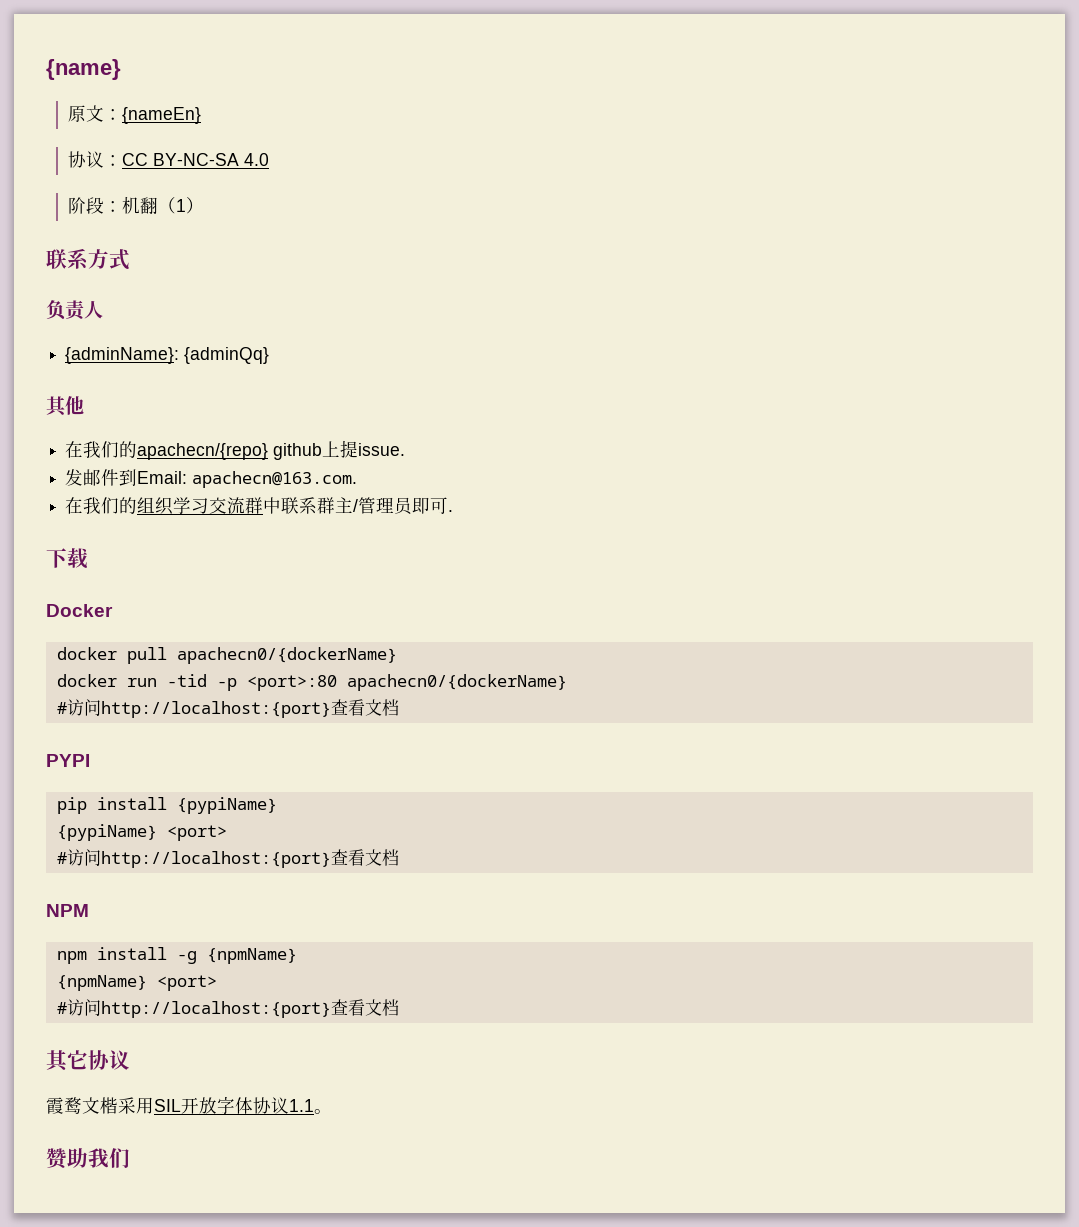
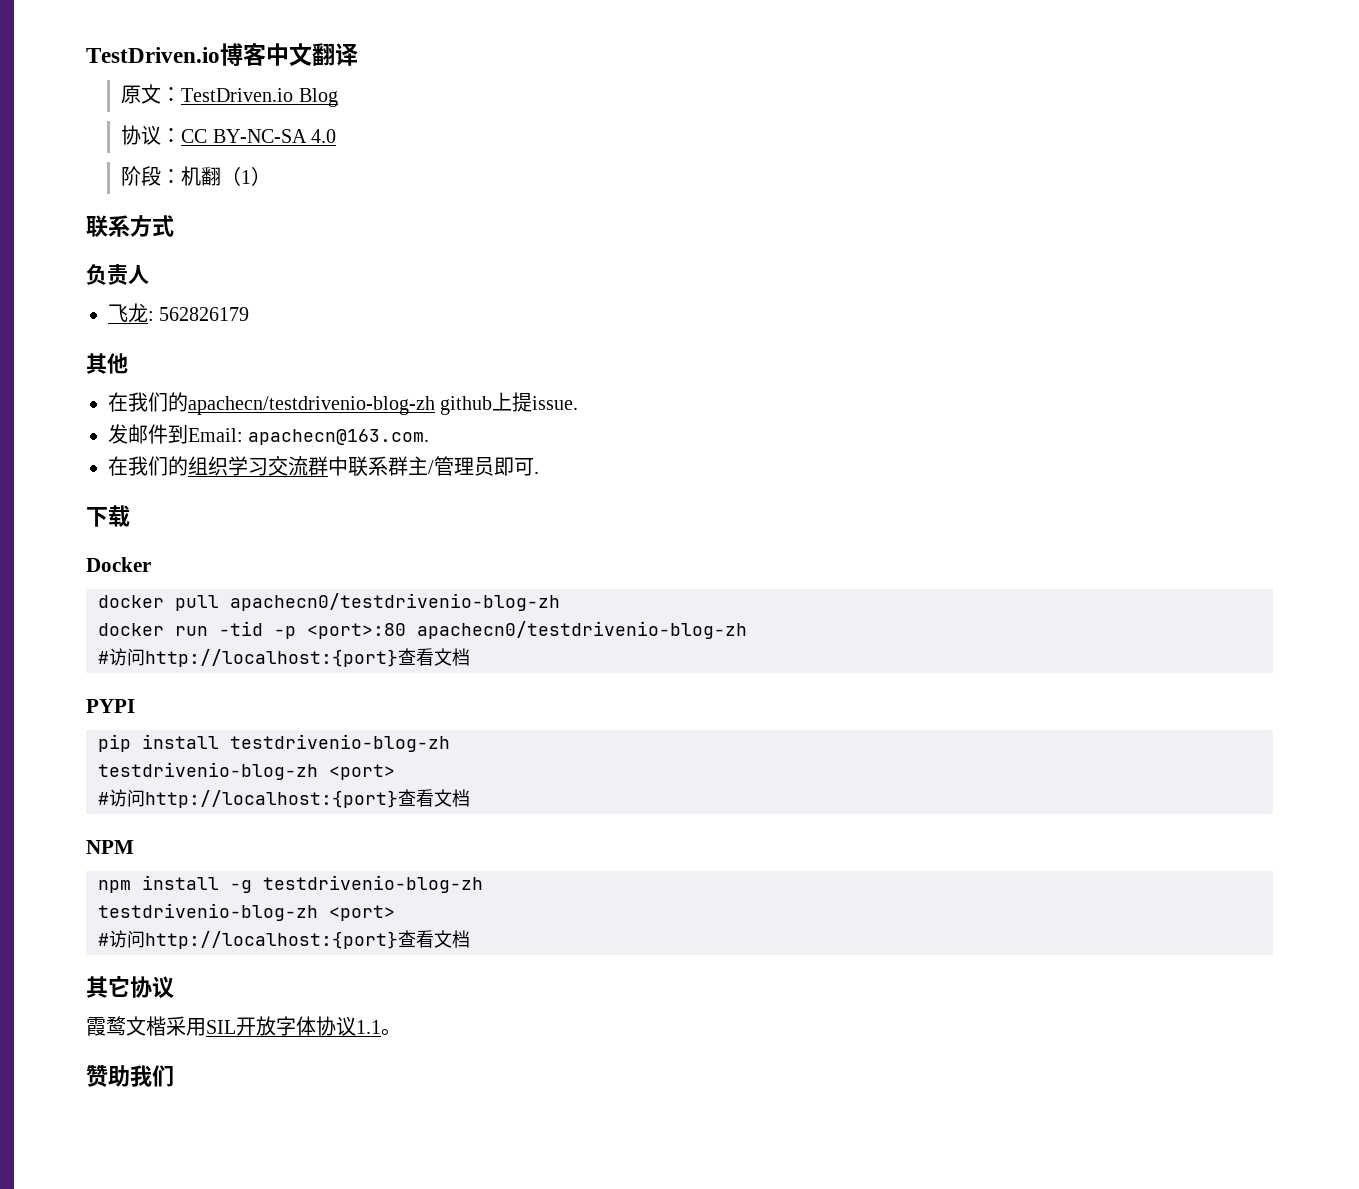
[46,59,121,80] {name} -> [86,43,358,66] TestDriven.io博客中文翻译
[121,107,201,124] {nameEn} -> [181,88,338,107] TestDriven.io Blog
[65,347,270,364] {adminName}: {adminQq} -> [108,303,250,323] 飞龙: 562826179
[137,443,269,460] apachecn/{repo} -> [188,396,435,415] apachecn/testdrivenio-blog-zh
[176,647,397,664] apachecn0/{dockerName} -> [230,593,560,611] apachecn0/testdrivenio-blog-zh
[346,674,567,691] apachecn0/{dockerName} -> [417,621,747,639] apachecn0/testdrivenio-blog-zh
[176,797,277,814] [56,824,157,841] {pypiName} // {pypiName} -> [230,734,450,752] [98,762,318,780] testdrivenio-blog-zh // testdrivenio-blog-zh
[206,948,297,964] [56,975,147,991] {npmName} // {npmName} -> [263,875,483,893] [98,903,318,921] testdrivenio-blog-zh // testdrivenio-blog-zh

